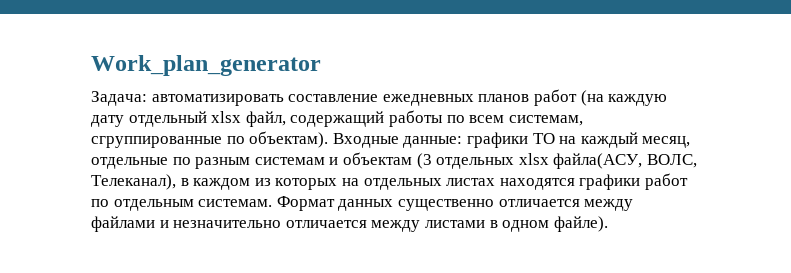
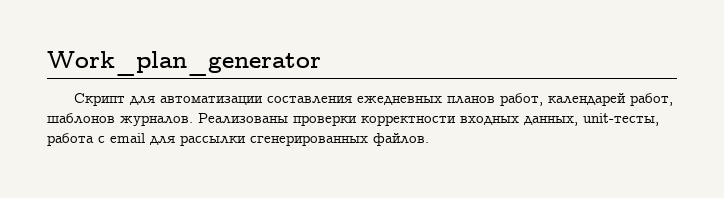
[91,89,668,106] [91,110,583,127] [91,131,691,148] [91,152,697,169] [91,173,688,190] [91,196,634,211] [91,216,608,232] Задача: автоматизировать составление ежедневных планов работ (на каждую дату отдельный xlsx файл, содержащий работы по всем системам, сгруппированные по объектам). Входные данные: графики ТО на каждый месяц, отдельные по разным системам и объектам (3 отдельных xlsx файла(АСУ, ВОЛС, Телеканал), в каждом из которых на отдельных листах находятся графики работ по отдельным системам. Формат данных существенно отличается между файлами и незначительно отличается между листами в одном файле). -> [74,93,674,106] [47,113,659,126] [47,133,429,146] Скрипт для автоматизации составления ежедневных планов работ, календарей работ, шаблонов журналов. Реализованы проверки корректности входных данных, unit-тесты, работа с email для рассылки сгенерированных файлов.

